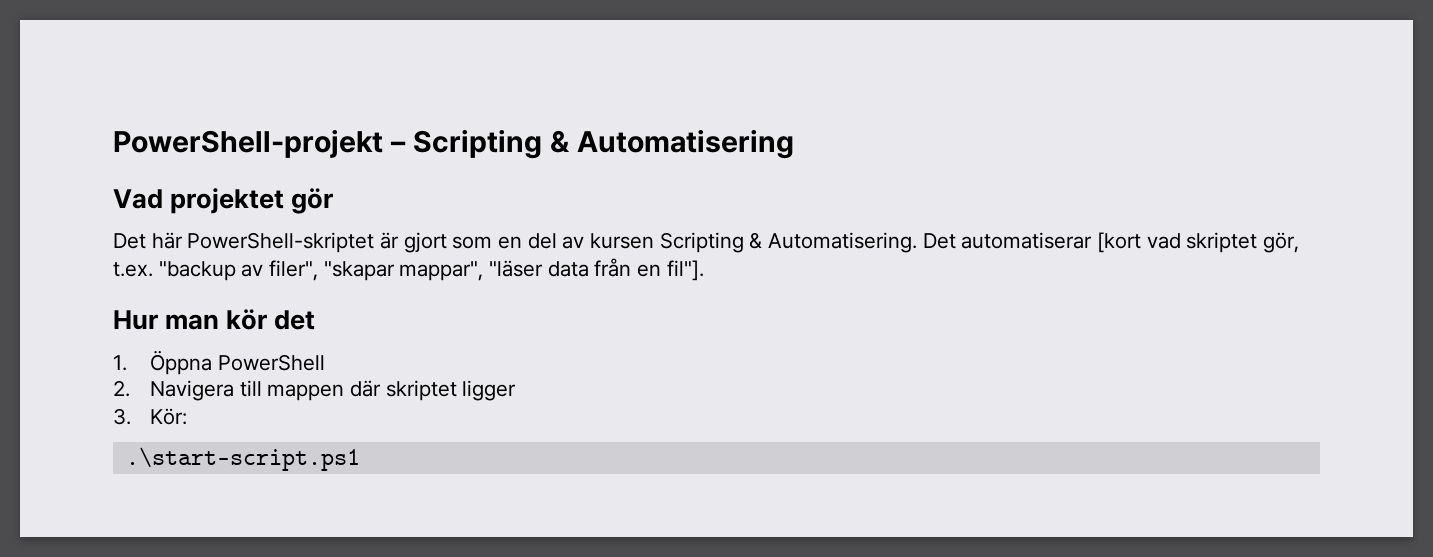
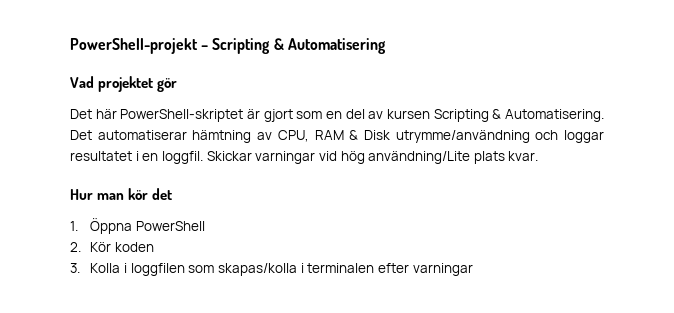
[1097,232,1300,253] [113,258,704,281] [kort vad skriptet gör, t.ex. "backup av filer", "skapar mappar", "läser data från en fil"]. -> [192,130,604,143] [70,151,539,164] hämtning av CPU, RAM & Disk utrymme/användning och loggar resultatet i en loggfil. Skickar varningar vid hög användning/Lite plats kvar.
[150,380,517,401] [113,408,188,425] [125,447,360,471] Navigera till mappen där skriptet ligger // 3. Kör: // .\start-script.ps1 -> [90,242,155,252] [70,263,473,276] Kör koden // 3. Kolla i loggfilen som skapas/kolla i terminalen efter varningar

